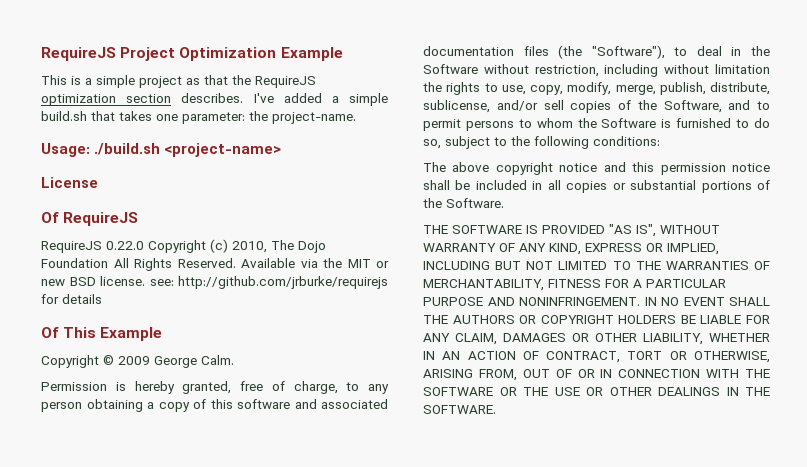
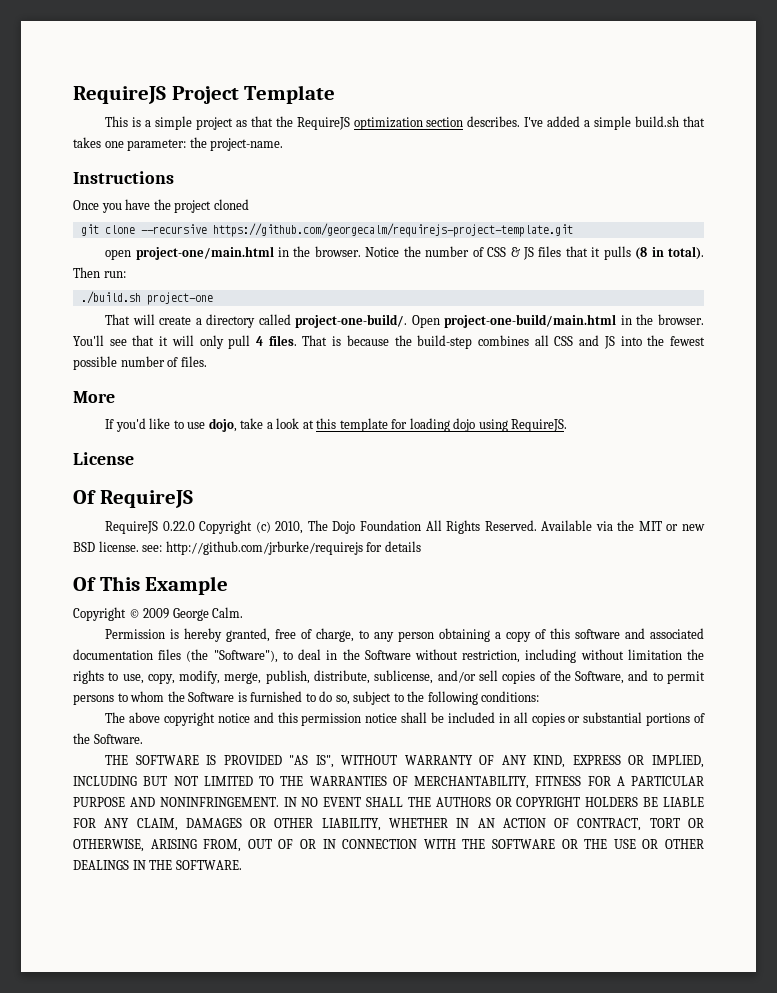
[179,47,343,61] Optimization Example -> [244,85,336,104] Template
[41,143,282,157] Usage: ./build.sh <project-name> -> [73,171,174,184] [73,199,249,213] [80,223,573,237] [105,246,705,260] [73,267,126,278] [80,291,213,305] [105,314,705,328] [73,335,705,349] [73,356,207,370] [73,391,115,403] [105,418,568,432] Instructions // Once you have the project cloned // git clone --recursive https://github.com/georgecalm/requirejs-project-template.git // open project-one/main.html in the browser. Notice the number of CSS & JS files that it pulls (8 in total). Then run: // ./build.sh project-one // That will create a directory called project-one-build/. Open project-one-build/main.html in the browser. You'll see that it will only pull 4 files. That is because the build-step combines all CSS and JS into the fewest possible number of files. // More // If you'd like to use dojo, take a look at this template for loading dojo using RequireJS.

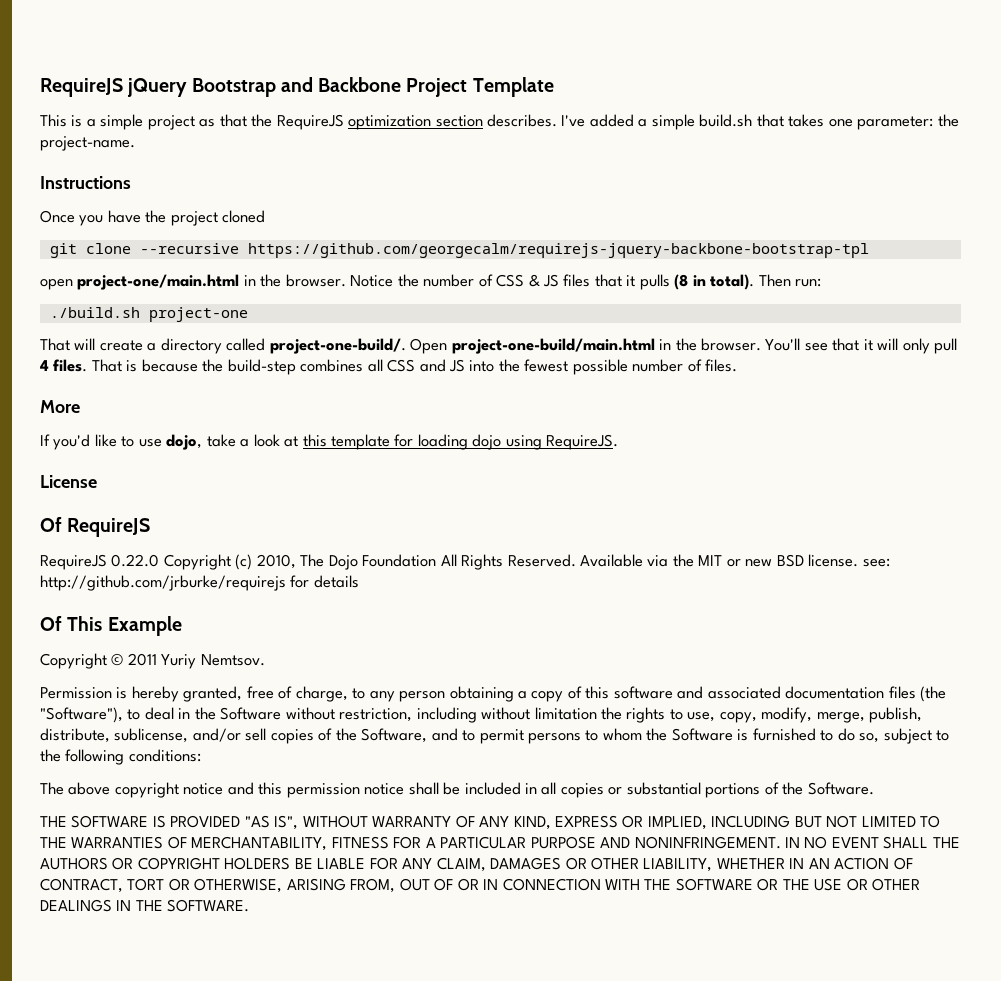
[73,86,166,104] RequireJS -> [40,77,402,97] RequireJS jQuery Bootstrap and Backbone
[212,223,573,237] https://github.com/georgecalm/requirejs-project-template.git -> [247,243,869,258] https://github.com/georgecalm/requirejs-jquery-backbone-bootstrap-tpl
[143,607,244,621] 2009 George Calm. -> [127,653,265,669] 2011 Yuriy Nemtsov.

